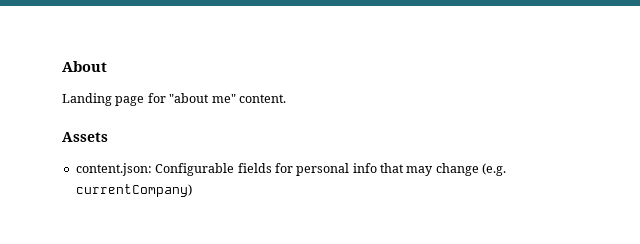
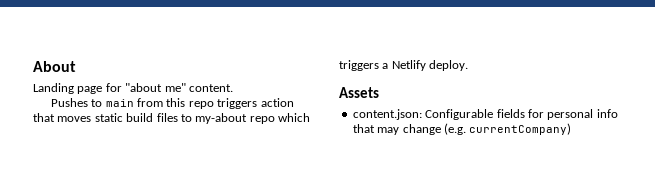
(286, 98) none -> [50,98,294,109] [33,113,310,124] [339,60,469,71] // Pushes to main from this repo triggers action that moves static build files to my-about repo which triggers a Netlify deploy.

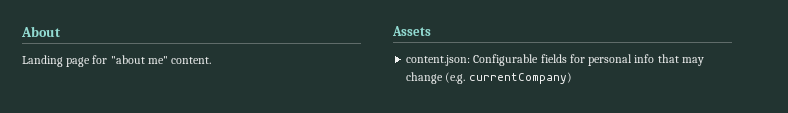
[50,98,294,109] [33,113,310,124] [339,60,469,71] // Pushes to main from this repo triggers action that moves static build files to my-about repo which triggers a Netlify deploy. -> (212, 60) none

